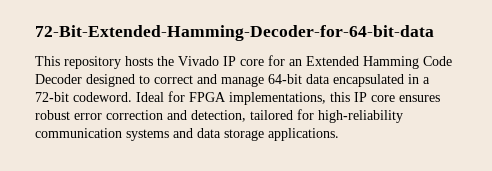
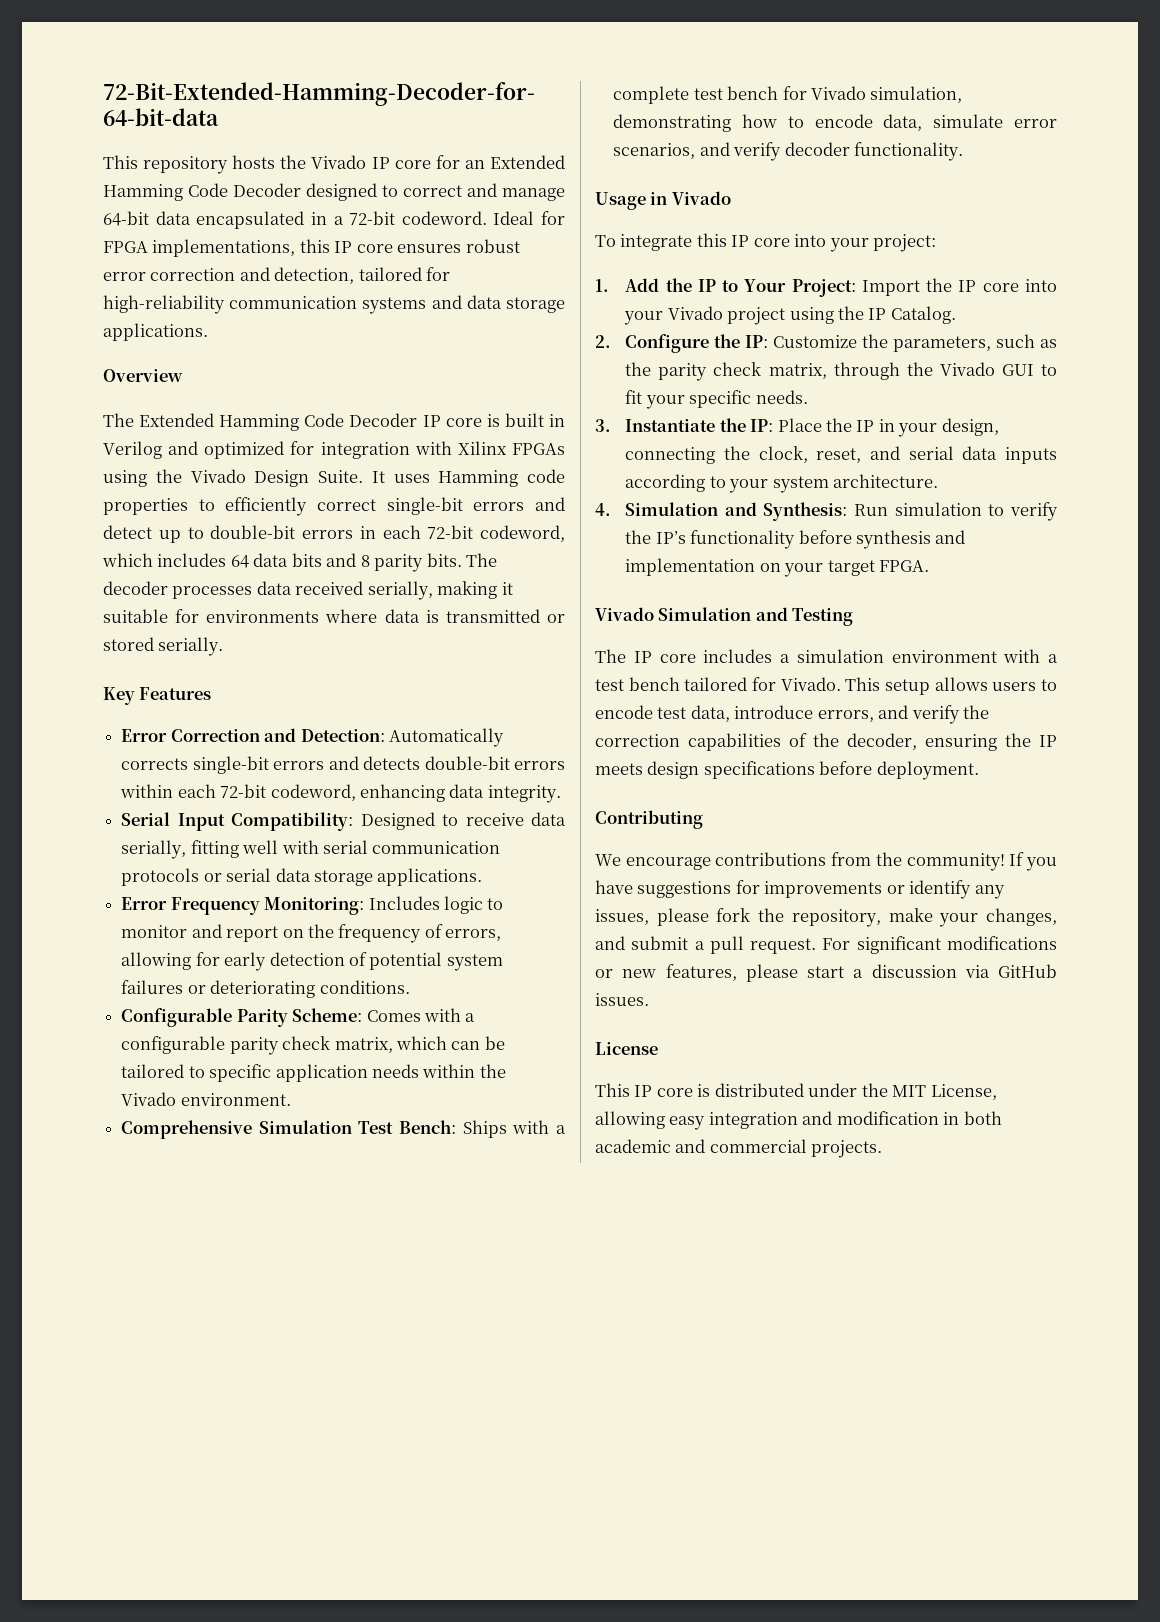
(339, 134) none -> [103,369,183,382] [103,413,565,431] [103,441,565,459] [103,469,565,487] [103,497,565,516] [103,525,565,543] [102,553,498,572] [103,581,513,600] [103,609,566,623] [103,637,224,656] [103,687,212,705] [121,728,504,747] [121,756,565,774] [120,784,561,803] [121,812,566,831] [121,840,501,859] [121,868,483,886] [121,896,504,915] [121,924,502,943] [121,952,503,971] [121,980,410,998] [121,1008,476,1027] [121,1036,505,1055] [121,1064,506,1082] [121,1092,291,1106] [121,1120,566,1139] [613,86,963,104] [613,114,1057,132] [613,142,963,161] [595,191,731,210] [595,233,937,252] [595,278,1057,297] [624,306,956,325] [595,334,1057,353] [625,362,1057,381] [625,390,808,409] [595,418,999,437] [625,446,1057,464] [625,474,939,493] [595,502,1058,521] [625,530,966,549] [625,558,930,577] [595,607,854,626] [595,649,1058,663] [595,677,1057,695] [595,705,990,724] [595,733,1057,751] [595,761,979,780] [595,810,703,829] [595,852,1057,871] [595,880,1005,899] [595,908,1057,927] [595,936,1057,954] [595,964,1057,982] [595,993,649,1006] [595,1042,658,1055] [595,1083,997,1100] [595,1111,1002,1130] [595,1139,883,1158] // Overview // The Extended Hamming Code Decoder IP core is built in Verilog and optimized for integration with Xilinx FPGAs using the Vivado Design Suite. It uses Hamming code properties to efficiently correct single-bit errors and detect up to double-bit errors in each 72-bit codeword, which includes 64 data bits and 8 parity bits. The decoder processes data received serially, making it suitable for environments where data is transmitted or stored serially. // Key Features // Error Correction and Detection: Automatically corrects single-bit errors and detects double-bit errors within each 72-bit codeword, enhancing data integrity. // Serial Input Compatibility: Designed to receive data serially, fitting well with serial communication protocols or serial data storage applications. // Error Frequency Monitoring: Includes logic to monitor and report on the frequency of errors, allowing for early detection of potential system failures or deteriorating conditions. // Configurable Parity Scheme: Comes with a configurable parity check matrix, which can be tailored to specific application needs within the Vivado environment. // Comprehensive Simulation Test Bench: Ships with a complete test bench for Vivado simulation, demonstrating how to encode data, simulate error scenarios, and verify decoder functionality. // Usage in Vivado // To integrate this IP core into your project: // 1. Add the IP to Your Project: Import the IP core into your Vivado project using the IP Catalog. // 2. Configure the IP: Customize the parameters, such as the parity check matrix, through the Vivado GUI to fit your specific needs. // 3. Instantiate the IP: Place the IP in your design, connecting the clock, reset, and serial data inputs according to your system architecture. // 4. Simulation and Synthesis: Run simulation to verify the IP’s functionality before synthesis and implementation on your target FPGA. // Vivado Simulation and Testing // The IP core includes a simulation environment with a test bench tailored for Vivado. This setup allows users to encode test data, introduce errors, and verify the correction capabilities of the decoder, ensuring the IP meets design specifications before deployment. // Contributing // We encourage contributions from the community! If you have suggestions for improvements or identify any issues, please fork the repository, make your changes, and submit a pull request. For significant modifications or new features, please start a discussion via GitHub issues. // License // This IP core is distributed under the MIT License, allowing easy integration and modification in both academic and commercial projects.

